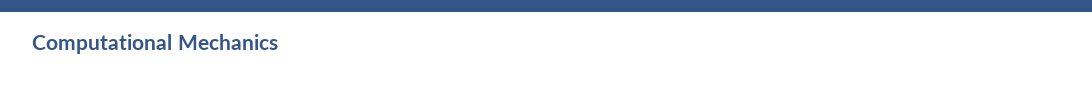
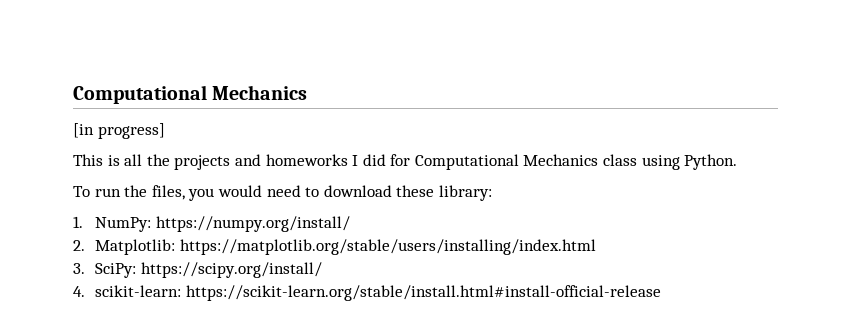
[32,34,278,54] Computational Mechanics -> [73,85,308,104] [73,123,165,139] [73,154,738,170] [73,185,492,201] [73,216,350,232] [73,239,596,255] [73,262,322,278] [73,285,661,301] Computational Mechanics // [in progress] // This is all the projects and homeworks I did for Computational Mechanics class using Python. // To run the files, you would need to download these library: // 1. NumPy: https://numpy.org/install/ // 2. Matplotlib: https://matplotlib.org/stable/users/installing/index.html // 3. SciPy: https://scipy.org/install/ // 4. scikit-learn: https://scikit-learn.org/stable/install.html#install-official-release

